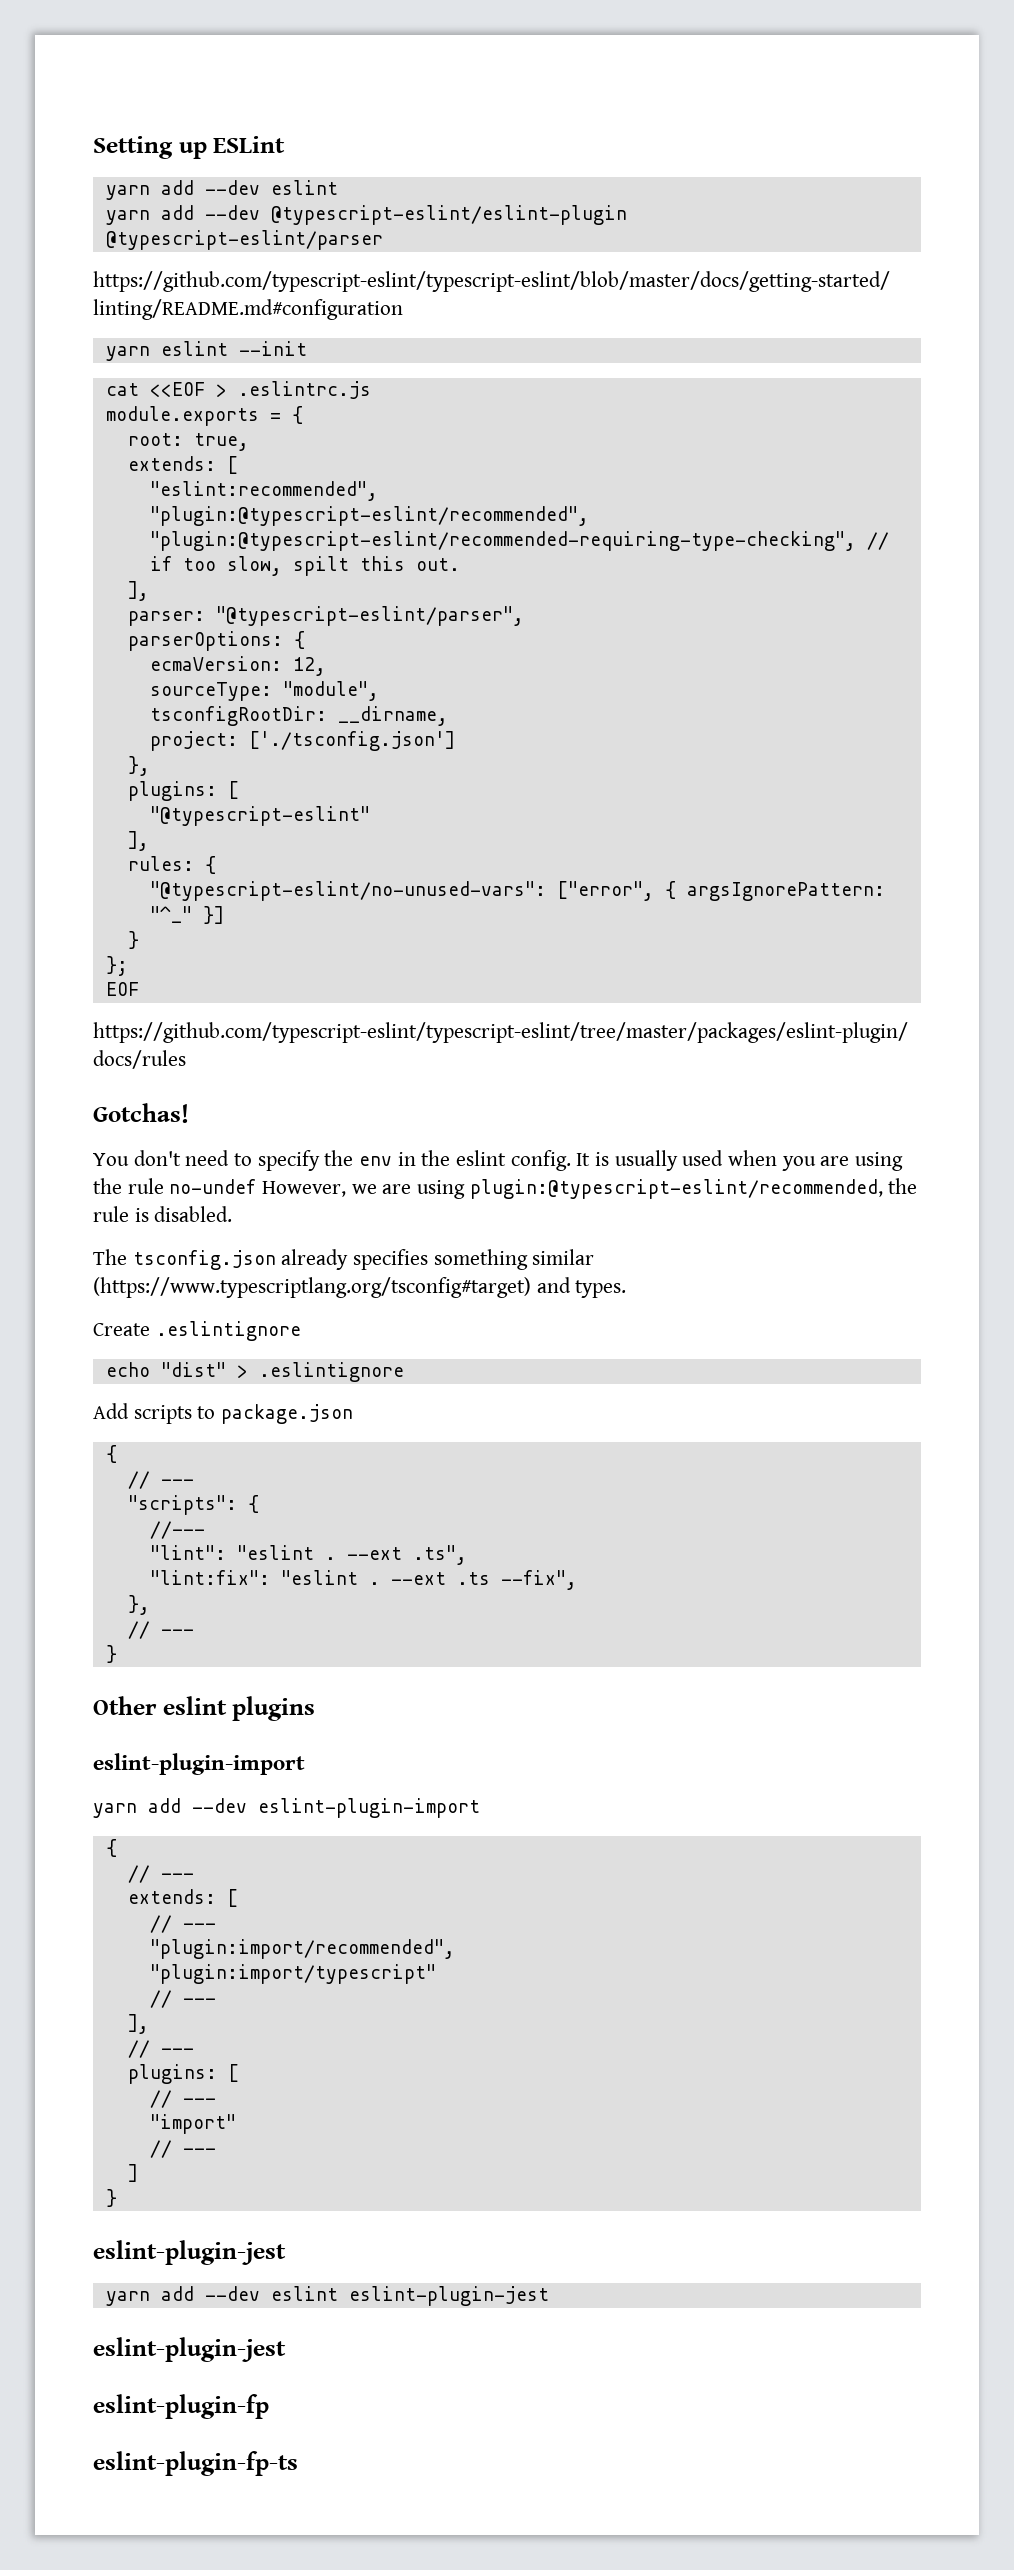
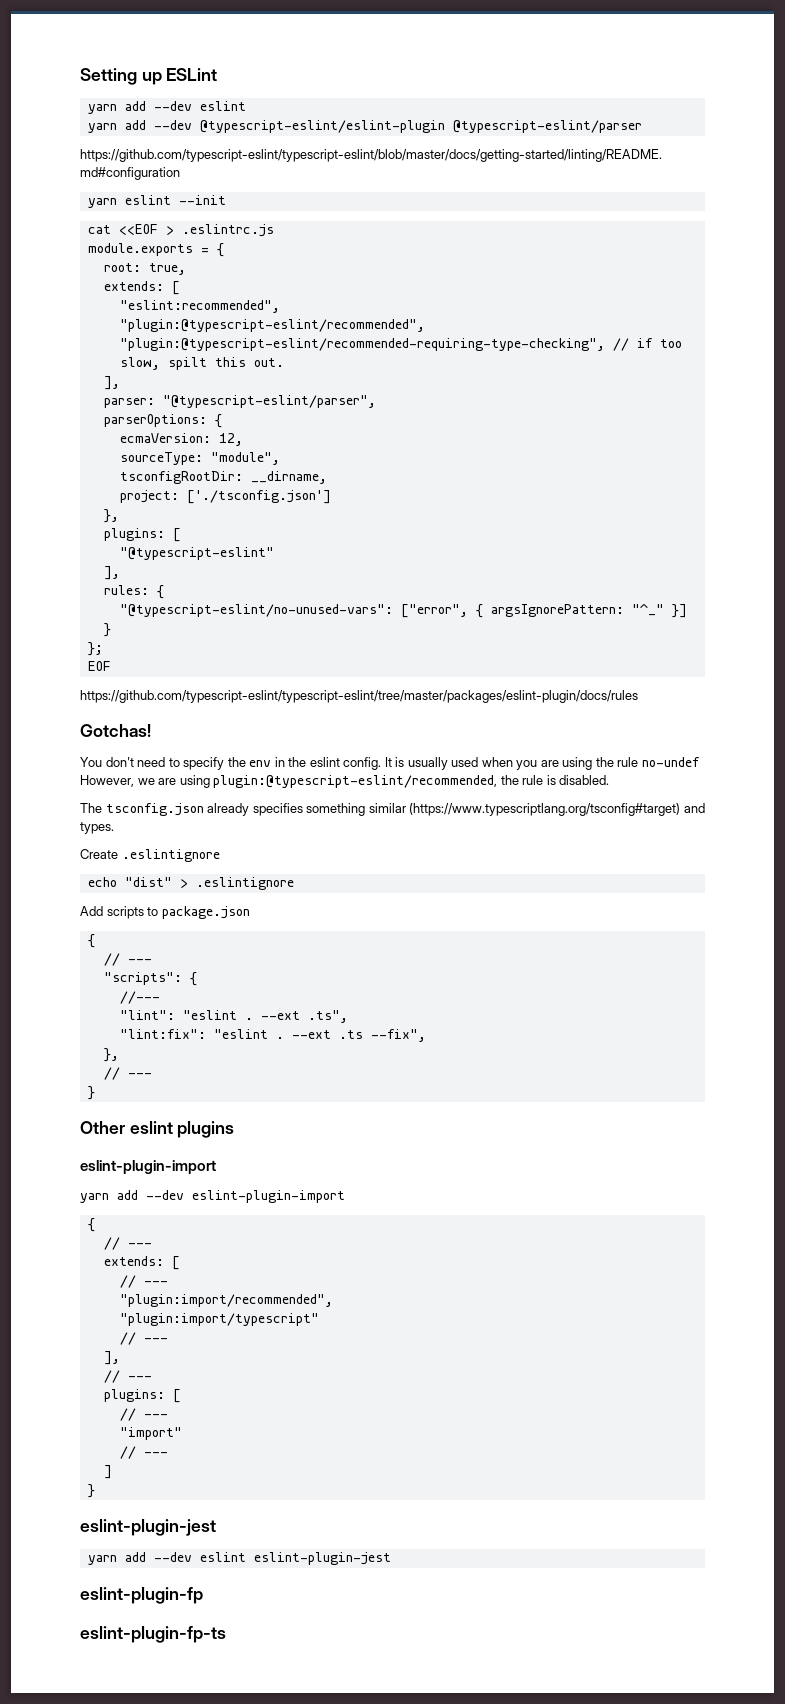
[93,2337,286,2362] // eslint-plugin-jest -> (391, 1558) none

